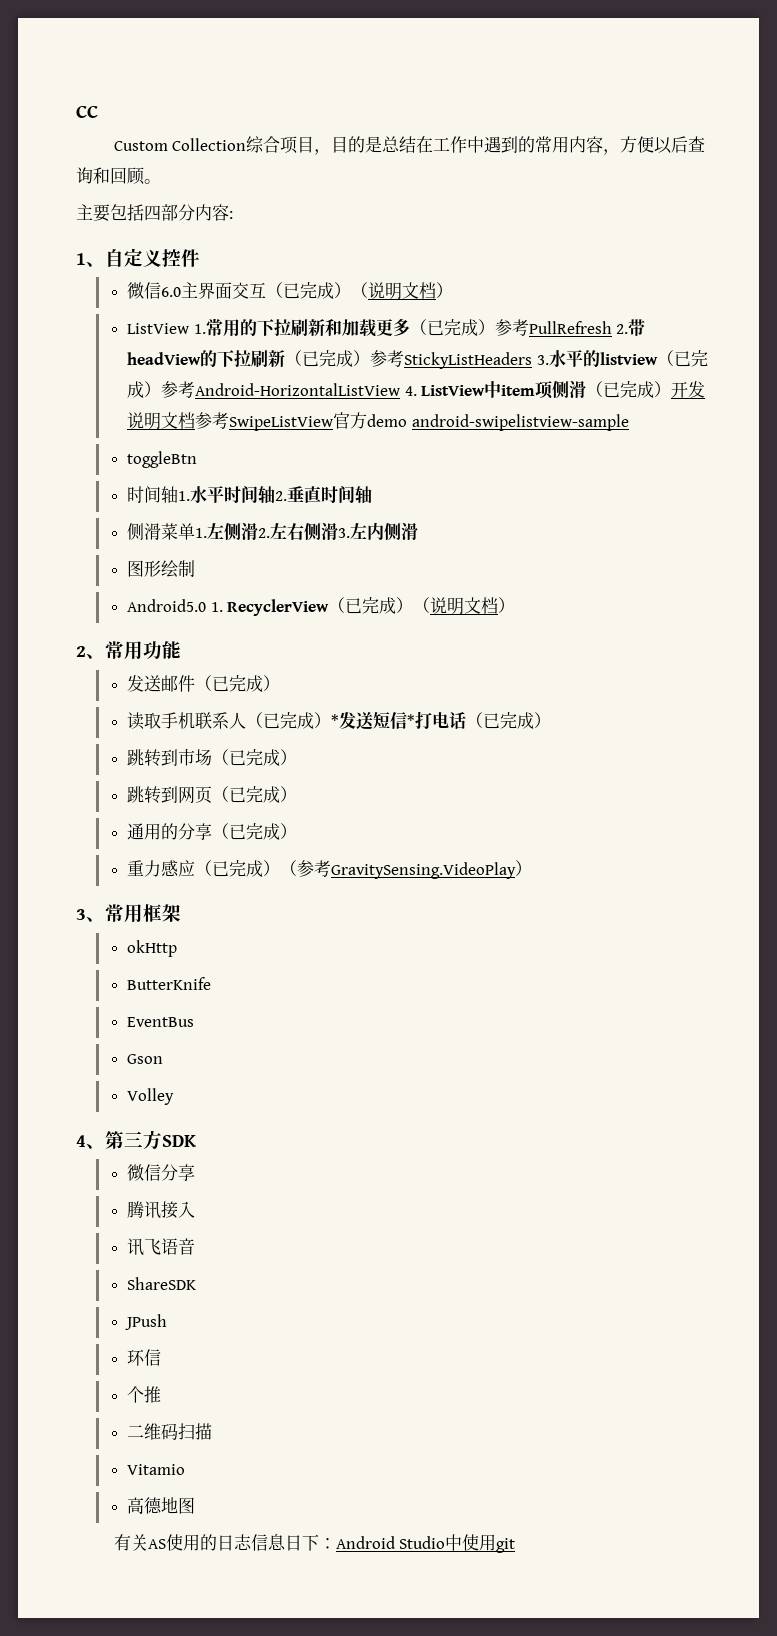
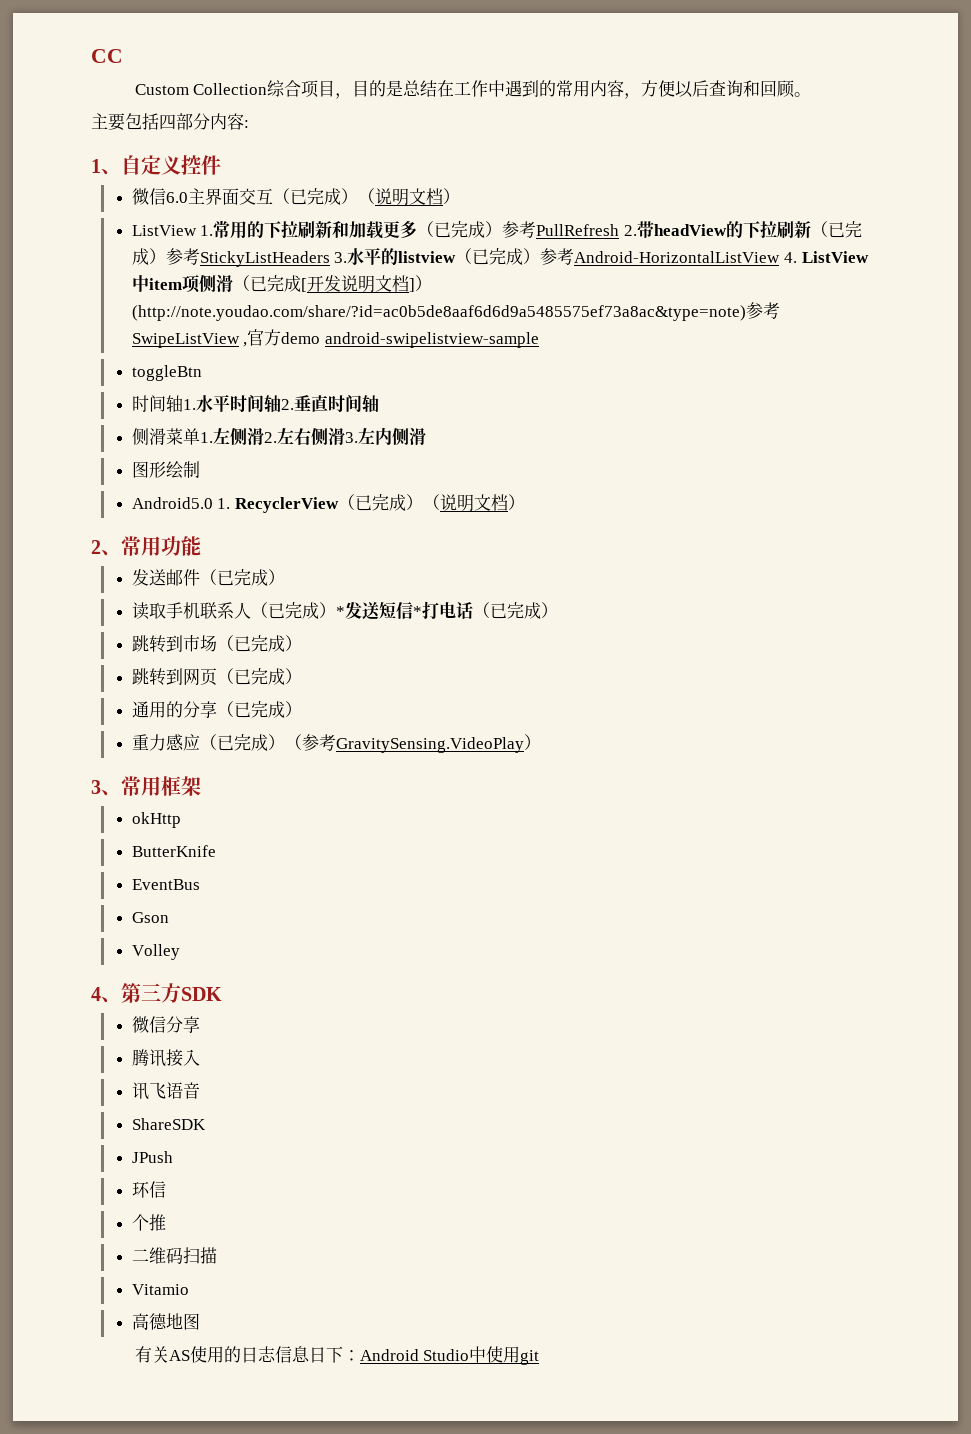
[654,381,672,397] ） -> [300,278,307,292] [
(195, 420) none -> [408,275,432,292] [131,305,746,321] ]）(http://note.youdao.com/share/?id=ac0b5de8aaf6d6d9a5485575ef73a8ac&type=note)
(333, 423) none -> [243,342,248,347] ,

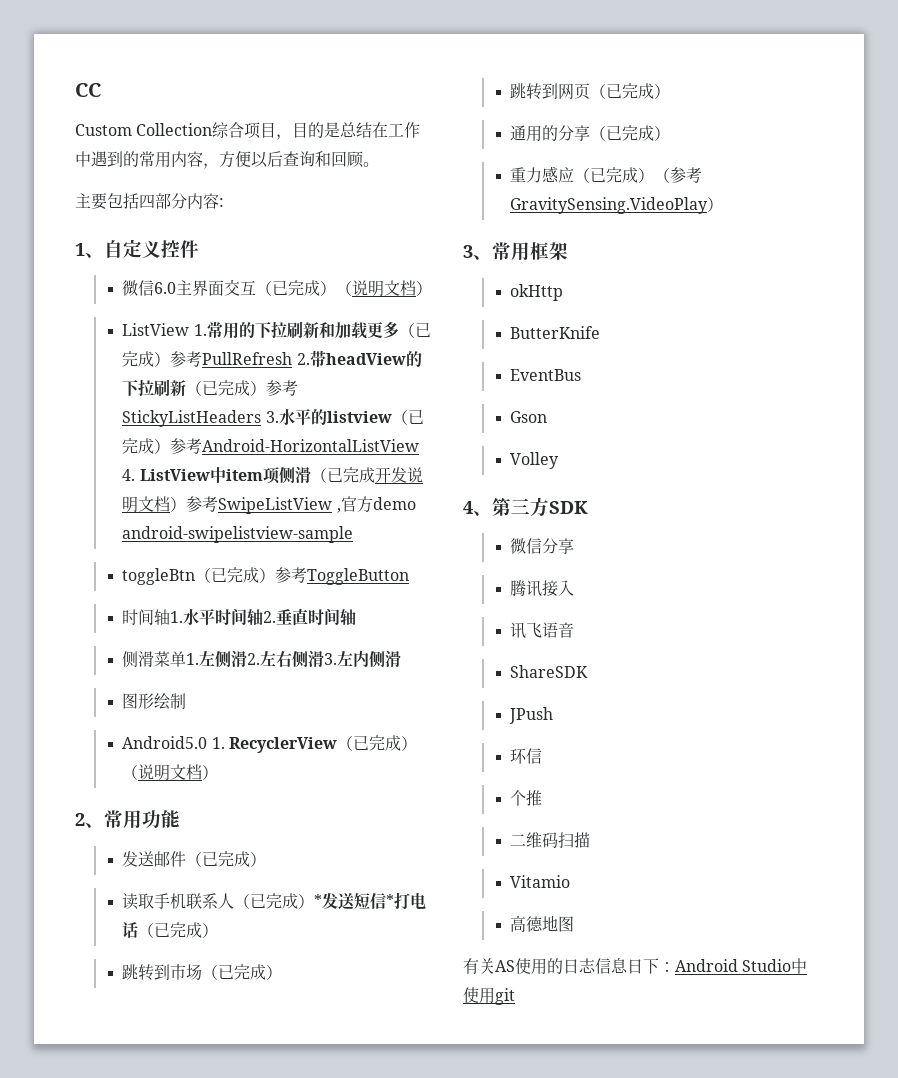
[300,278,307,292] [ -> (375, 475) none
[408,275,432,292] [131,305,746,321] ]）(http://note.youdao.com/share/?id=ac0b5de8aaf6d6d9a5485575ef73a8ac&type=note) -> [170,497,187,512] ）
(202, 373) none -> [195,567,410,585] （已完成）参考ToggleButton

